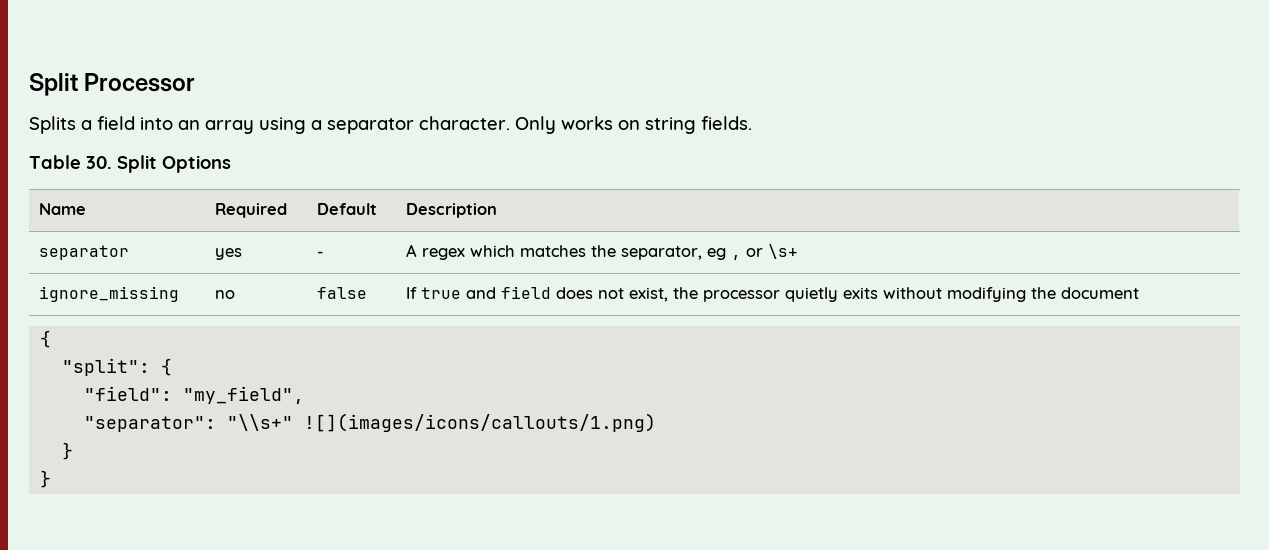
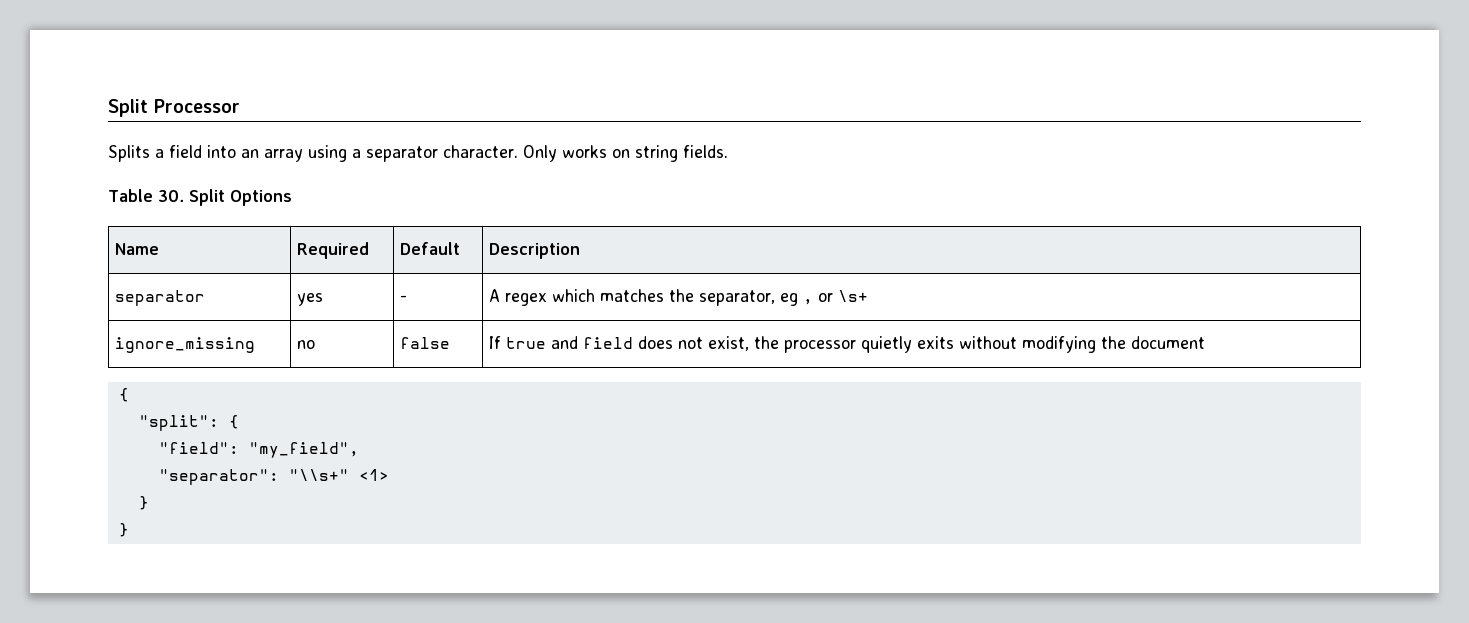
[304,413,657,432] ![](images/icons/callouts/1.png) -> [358,469,389,481] <1>

